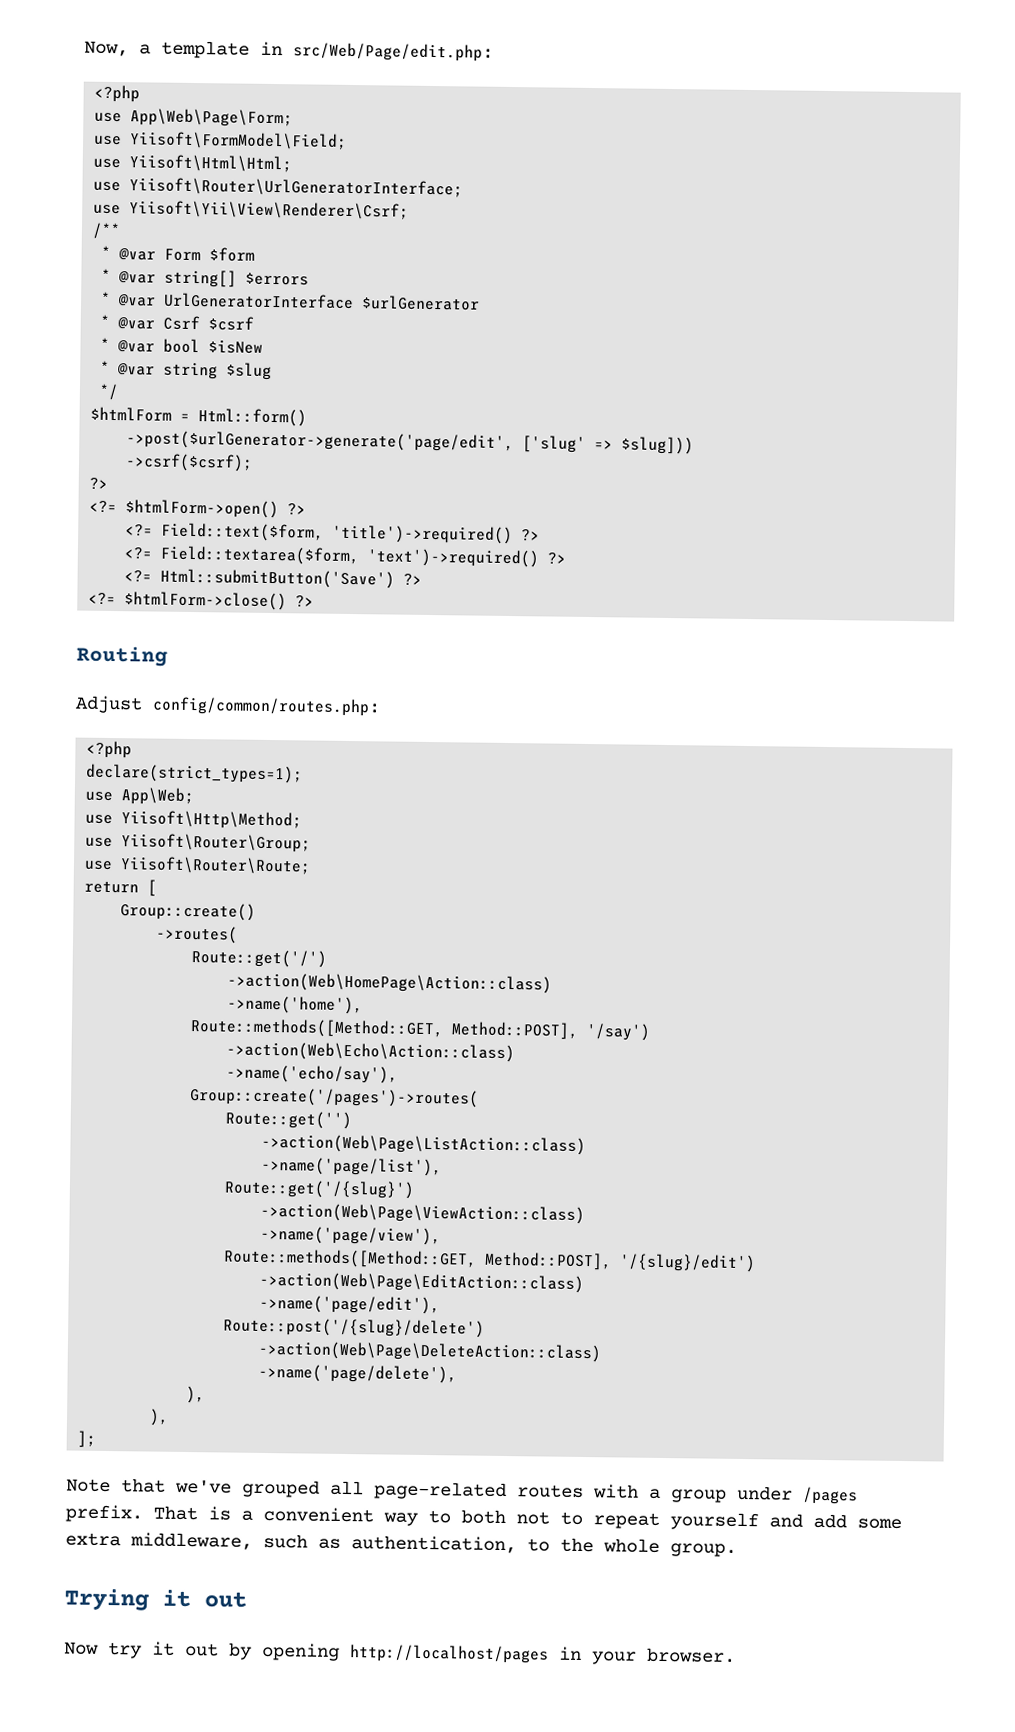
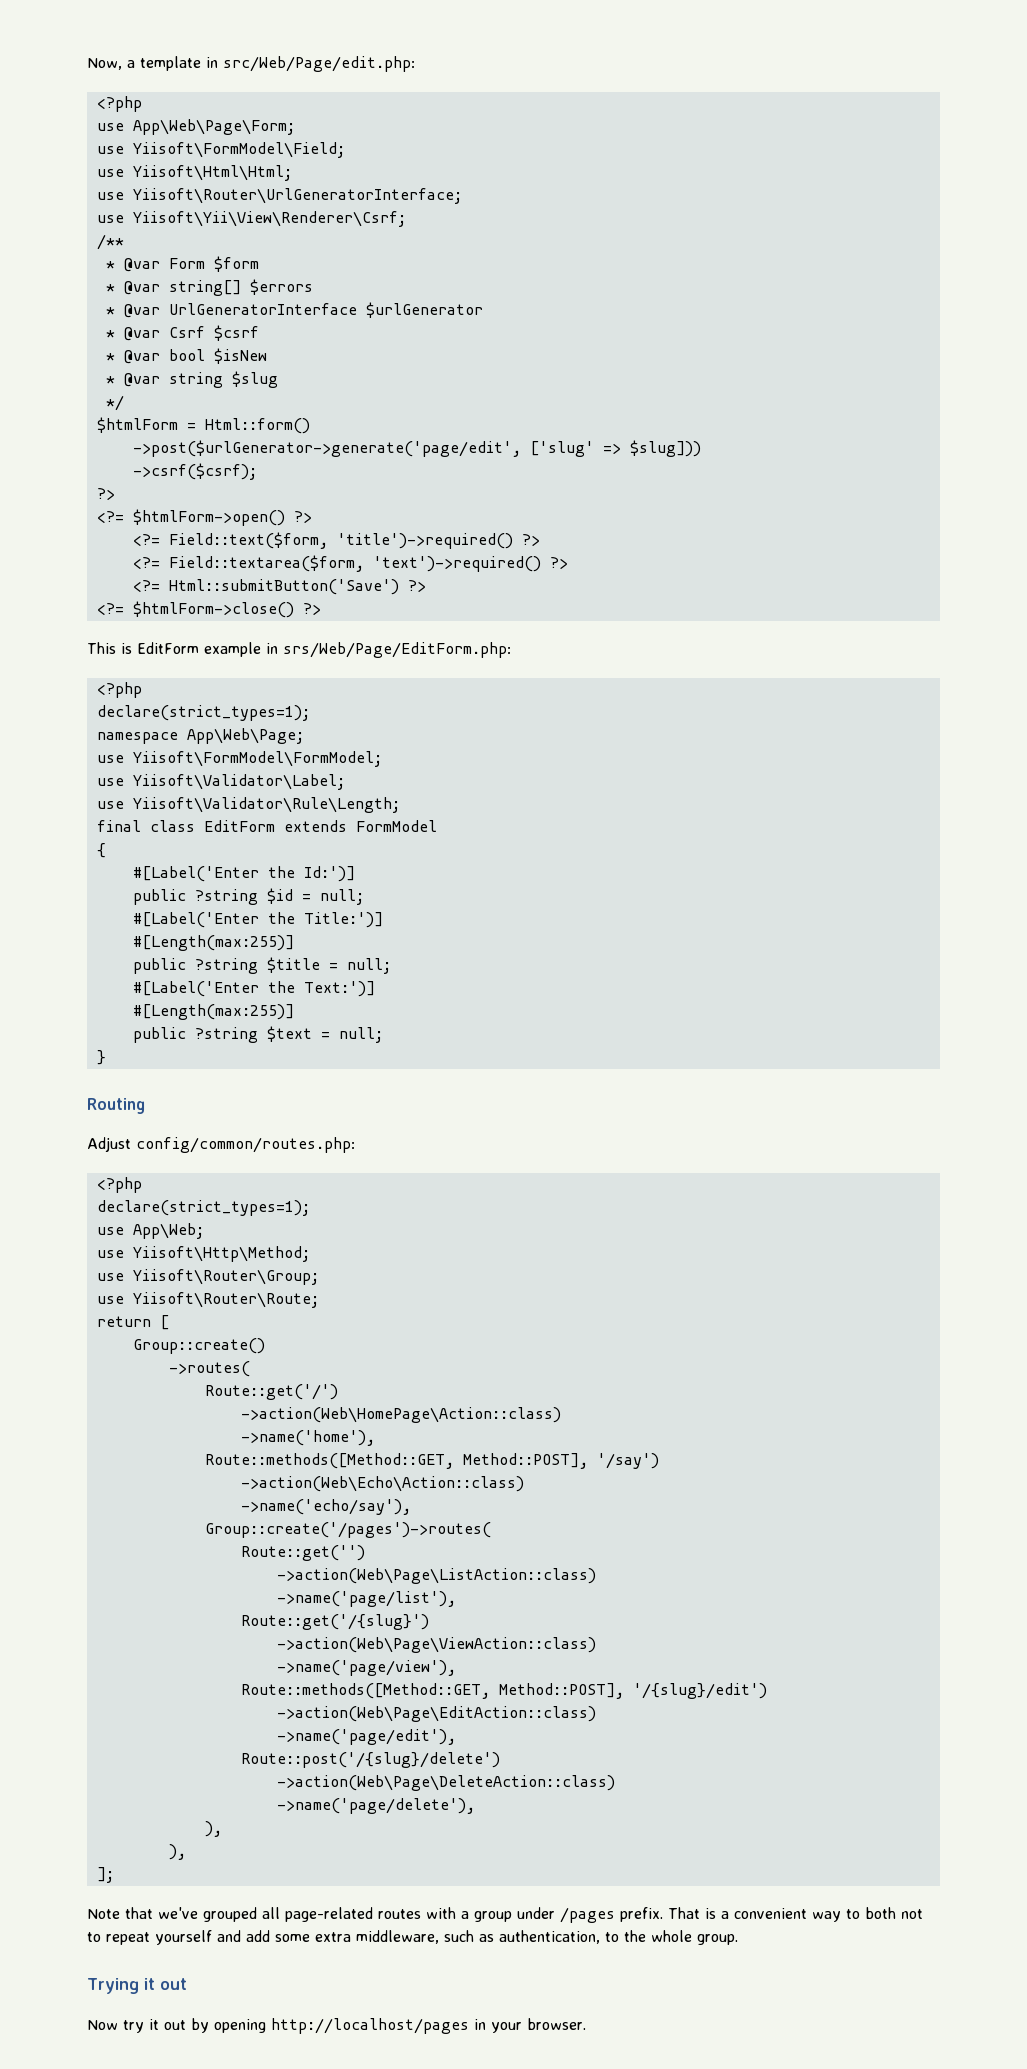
(315, 601) none -> [87,642,511,658] [96,682,142,698] [96,705,310,721] [96,728,304,744] [96,751,382,767] [96,774,345,790] [96,797,400,813] [96,820,437,832] [96,843,106,858] [132,866,355,882] [132,888,364,905] [132,912,383,928] [132,935,294,951] [132,957,391,974] [132,981,375,997] [132,1004,294,1020] [132,1026,383,1043] [96,1050,106,1065] // This is EditForm example in srs/Web/Page/EditForm.php: // <?php // declare(strict_types=1); // namespace App\Web\Page; // use Yiisoft\FormModel\FormModel; // use Yiisoft\Validator\Label; // use Yiisoft\Validator\Rule\Length; // final class EditForm extends FormModel // { // #[Label('Enter the Id:')] // public ?string $id = null; // #[Label('Enter the Title:')] // #[Length(max:255)] // public ?string $title = null; // #[Label('Enter the Text:')] // #[Length(max:255)] // public ?string $text = null; // }

